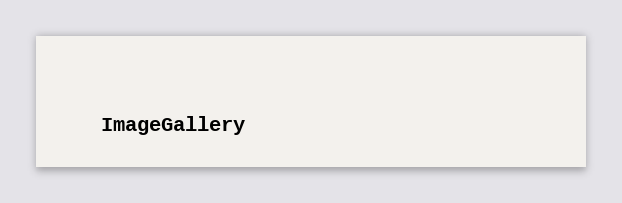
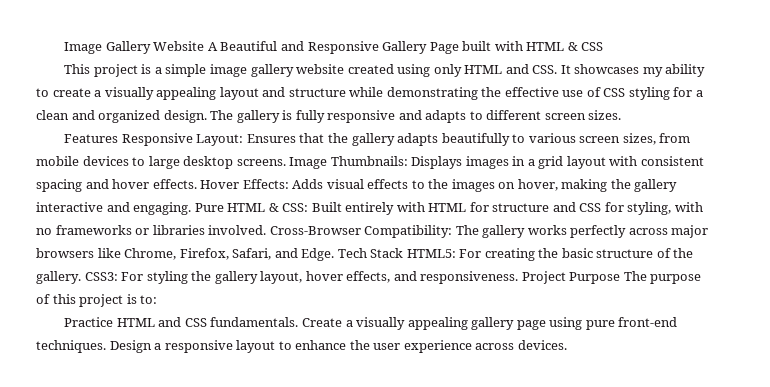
[101,116,245,135] ImageGallery -> [64,41,604,54] [64,64,706,77] [36,87,703,100] [36,110,622,123] [64,133,691,146] [36,156,704,169] [36,179,678,192] [36,202,703,215] [36,225,709,238] [36,248,694,261] [36,271,702,284] [36,294,158,307] [64,317,678,330] [36,340,567,353] Image Gallery Website A Beautiful and Responsive Gallery Page built with HTML & CSS // This project is a simple image gallery website created using only HTML and CSS. It showcases my ability to create a visually appealing layout and structure while demonstrating the effective use of CSS styling for a clean and organized design. The gallery is fully responsive and adapts to different screen sizes. // Features Responsive Layout: Ensures that the gallery adapts beautifully to various screen sizes, from mobile devices to large desktop screens. Image Thumbnails: Displays images in a grid layout with consistent spacing and hover effects. Hover Effects: Adds visual effects to the images on hover, making the gallery interactive and engaging. Pure HTML & CSS: Built entirely with HTML for structure and CSS for styling, with no frameworks or libraries involved. Cross-Browser Compatibility: The gallery works perfectly across major browsers like Chrome, Firefox, Safari, and Edge. Tech Stack HTML5: For creating the basic structure of the gallery. CSS3: For styling the gallery layout, hover effects, and responsiveness. Project Purpose The purpose of this project is to: // Practice HTML and CSS fundamentals. Create a visually appealing gallery page using pure front-end techniques. Design a responsive layout to enhance the user experience across devices.

